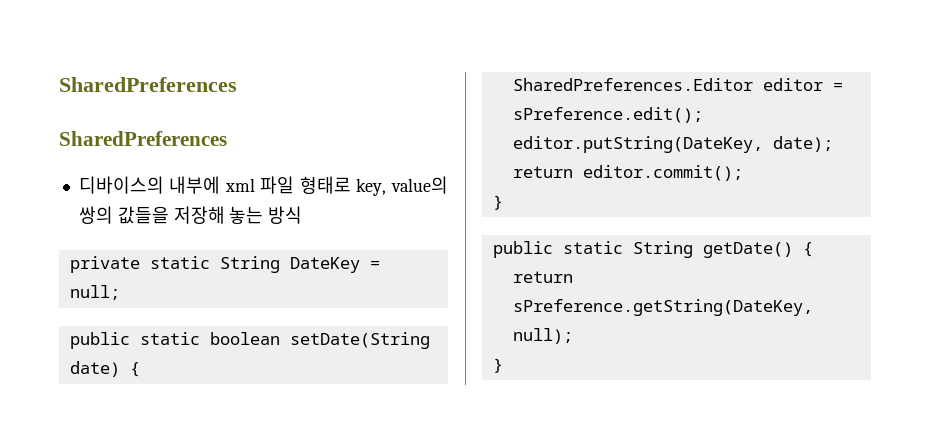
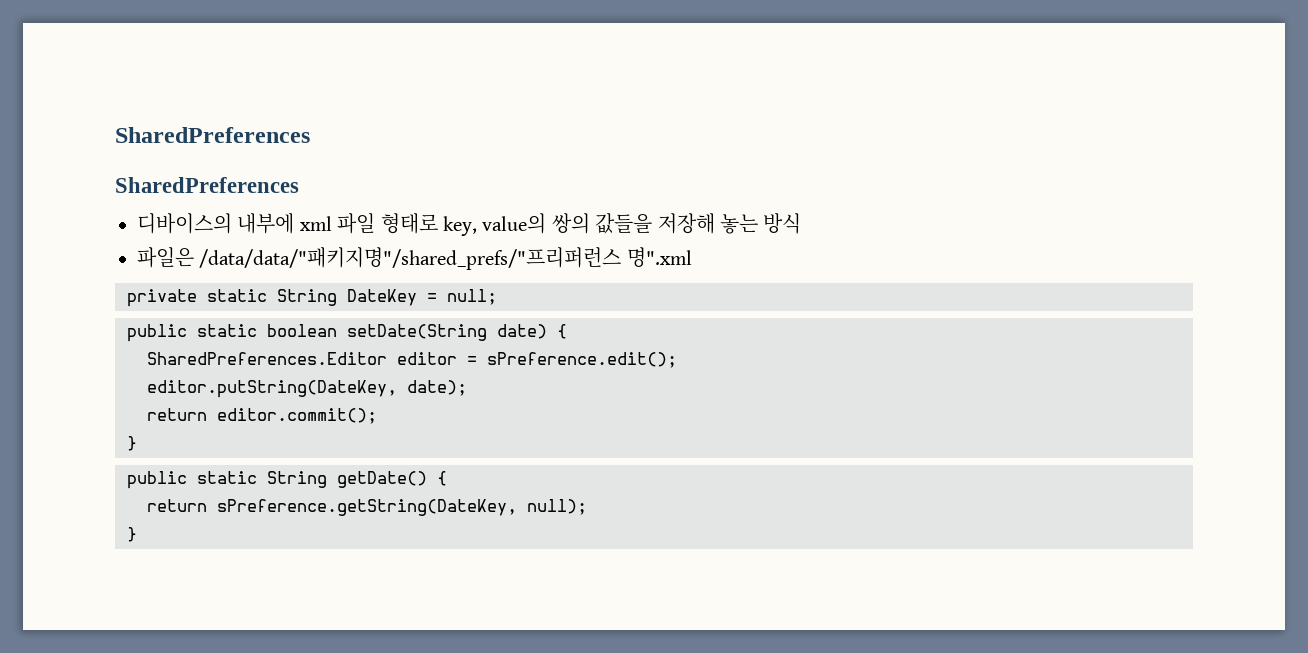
(303, 215) none -> [137,247,692,270] // 파일은 /data/data/"패키지명"/shared_prefs/"프리퍼런스 명".xml

